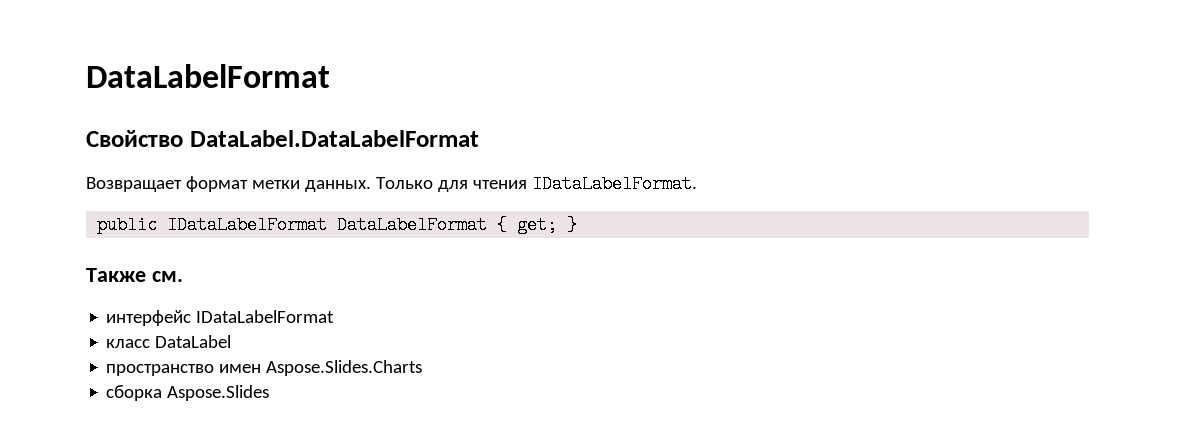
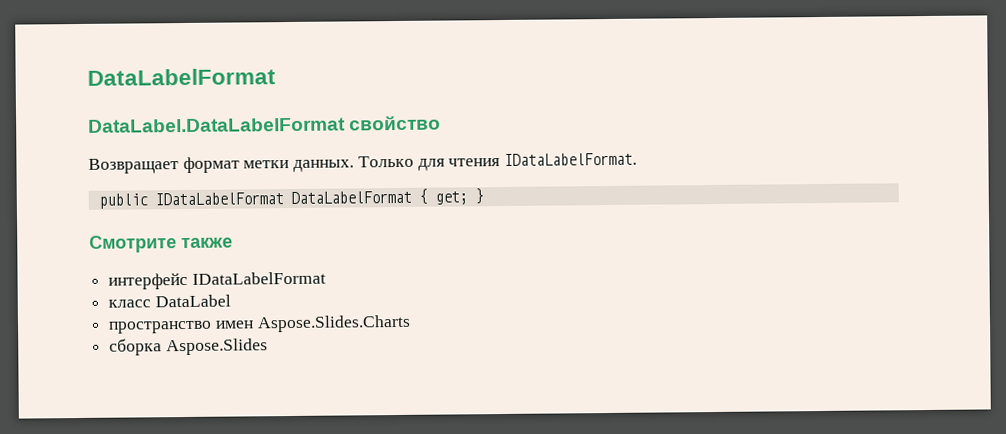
[86,130,183,147] Свойство -> (276, 77) none
(479, 138) none -> [349,115,442,131] свойство
[86,268,183,282] Также см. -> [89,235,233,253] Смотрите также

